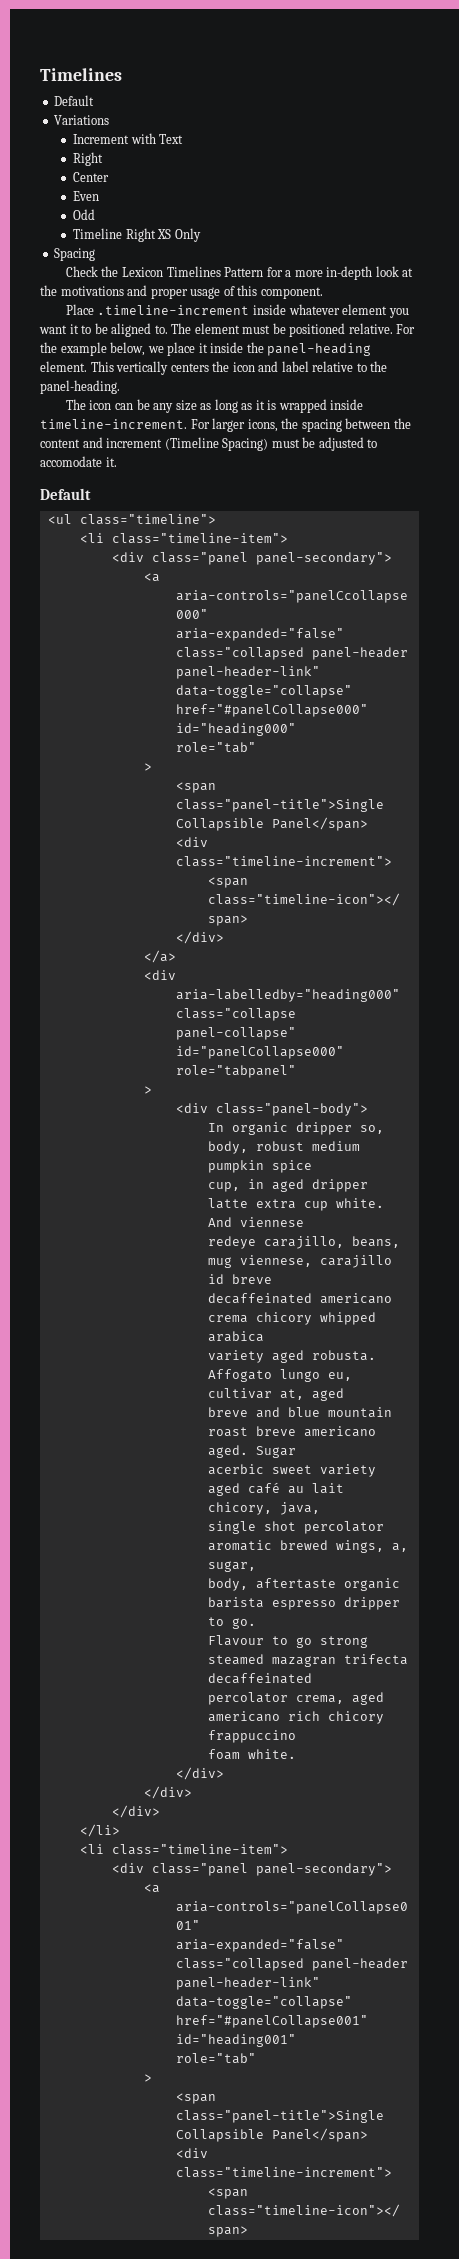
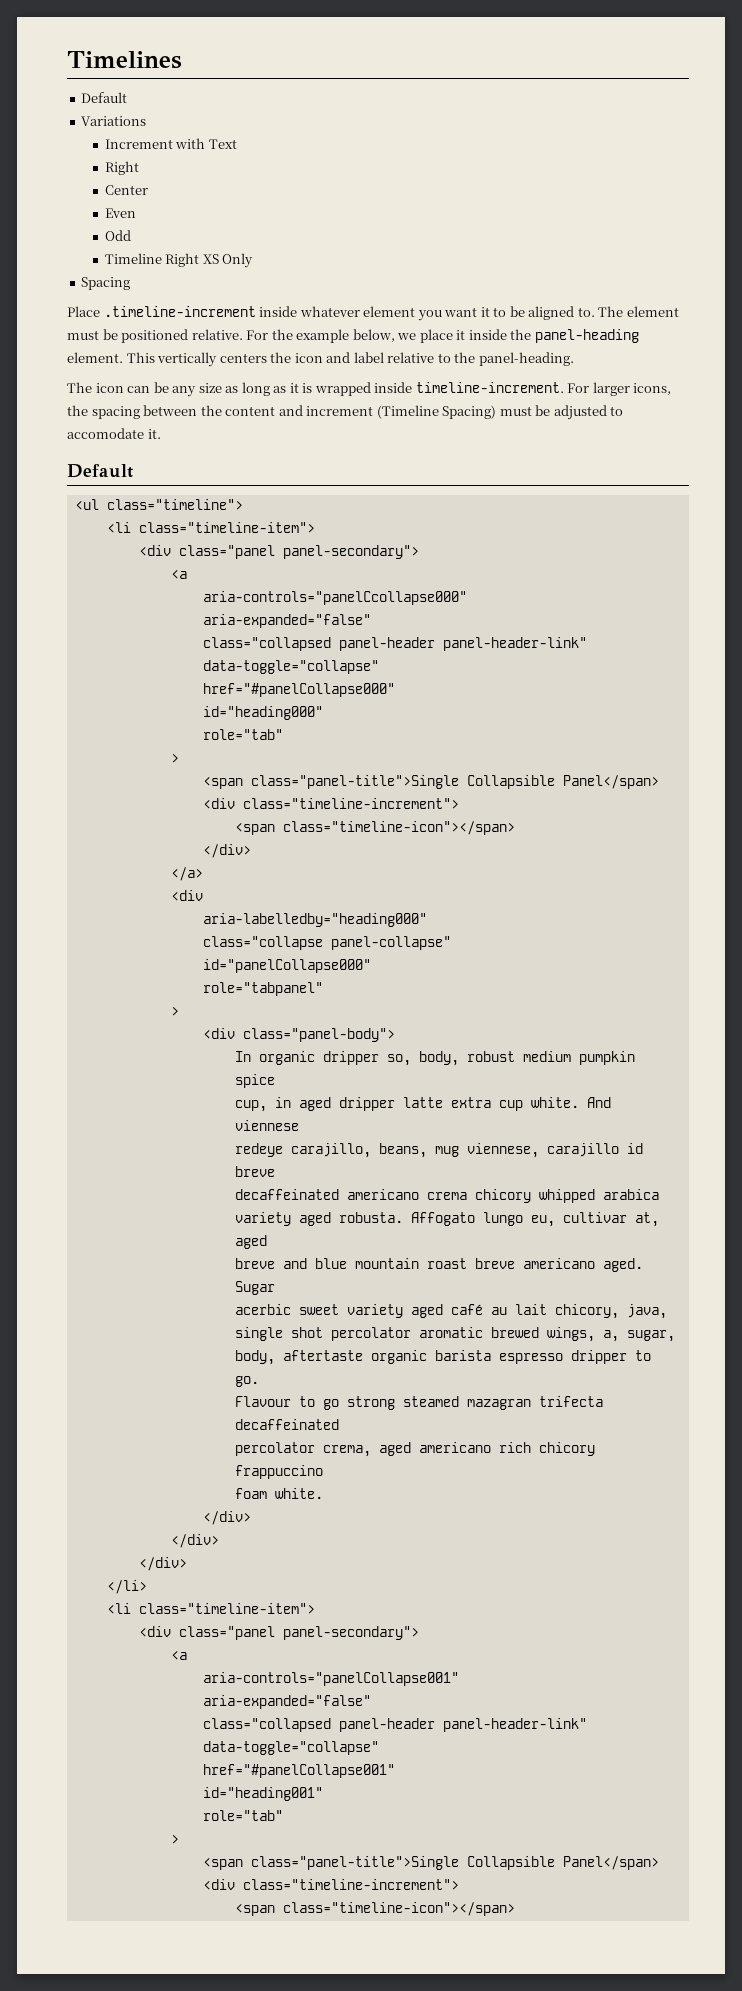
[65,266,414,280] [40,285,323,299] // Check the Lexicon Timelines Pattern for a more in-depth look at the motivations and proper usage of this component. -> (131, 283) none

